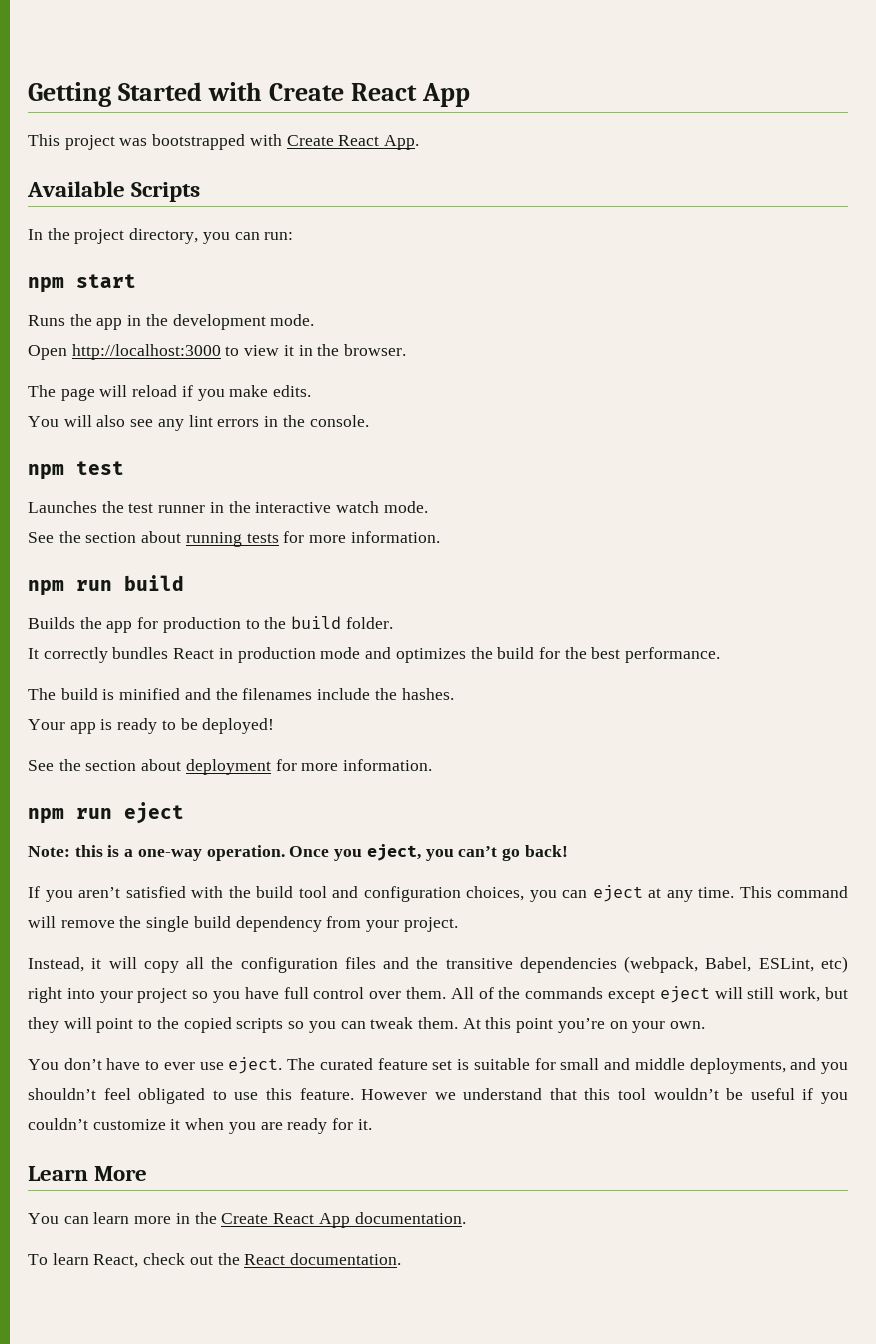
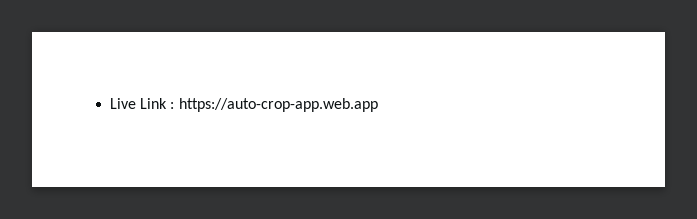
[28,82,471,107] [28,134,420,150] [27,181,201,202] [28,228,294,244] [28,274,136,293] [28,314,315,330] [28,344,407,360] [28,385,312,401] [28,415,369,431] [28,461,124,480] [28,501,428,513] [28,531,440,547] [28,575,184,596] [28,616,393,633] [28,647,721,663] [28,688,454,700] [28,718,275,734] [28,759,433,775] [28,802,184,824] [28,844,568,861] [28,885,848,902] [28,916,458,932] [28,956,848,973] [28,986,848,1003] [28,1017,706,1033] [28,1057,848,1074] [28,1088,849,1104] [28,1118,372,1134] [28,1166,148,1181] [28,1212,466,1228] [28,1253,402,1268] Getting Started with Create React App // This project was bootstrapped with Create React App. // Available Scripts // In the project directory, you can run: // npm start // Runs the app in the development mode. // Open http://localhost:3000 to view it in the browser. // The page will reload if you make edits. // You will also see any lint errors in the console. // npm test // Launches the test runner in the interactive watch mode. // See the section about running tests for more information. // npm run build // Builds the app for production to the build folder. // It correctly bundles React in production mode and optimizes the build for the best performance. // The build is minified and the filenames include the hashes. // Your app is ready to be deployed! // See the section about deployment for more information. // npm run eject // Note: this is a one-way operation. Once you eject, you can’t go back! // If you aren’t satisfied with the build tool and configuration choices, you can eject at any time. This command will remove the single build dependency from your project. // Instead, it will copy all the configuration files and the transitive dependencies (webpack, Babel, ESLint, etc) right into your project so you have full control over them. All of the commands except eject will still work, but they will point to the copied scripts so you can tweak them. At this point you’re on your own. // You don’t have to ever use eject. The curated feature set is suitable for small and middle deployments, and you shouldn’t feel obligated to use this feature. However we understand that this tool wouldn’t be useful if you couldn’t customize it when you are ready for it. // Learn More // You can learn more in the Create React App documentation. // To learn React, check out the React documentation. -> [110,98,378,112] Live Link : https://auto-crop-app.web.app

